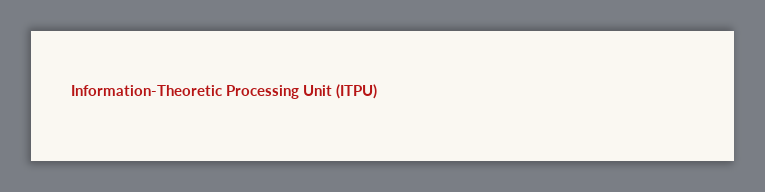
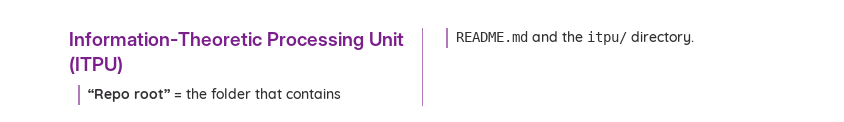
(377, 91) none -> [87,88,341,102] [455,31,694,45] // “Repo root” = the folder that contains README.md and the itpu/ directory.

